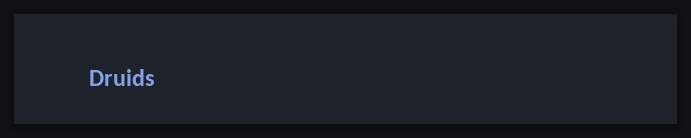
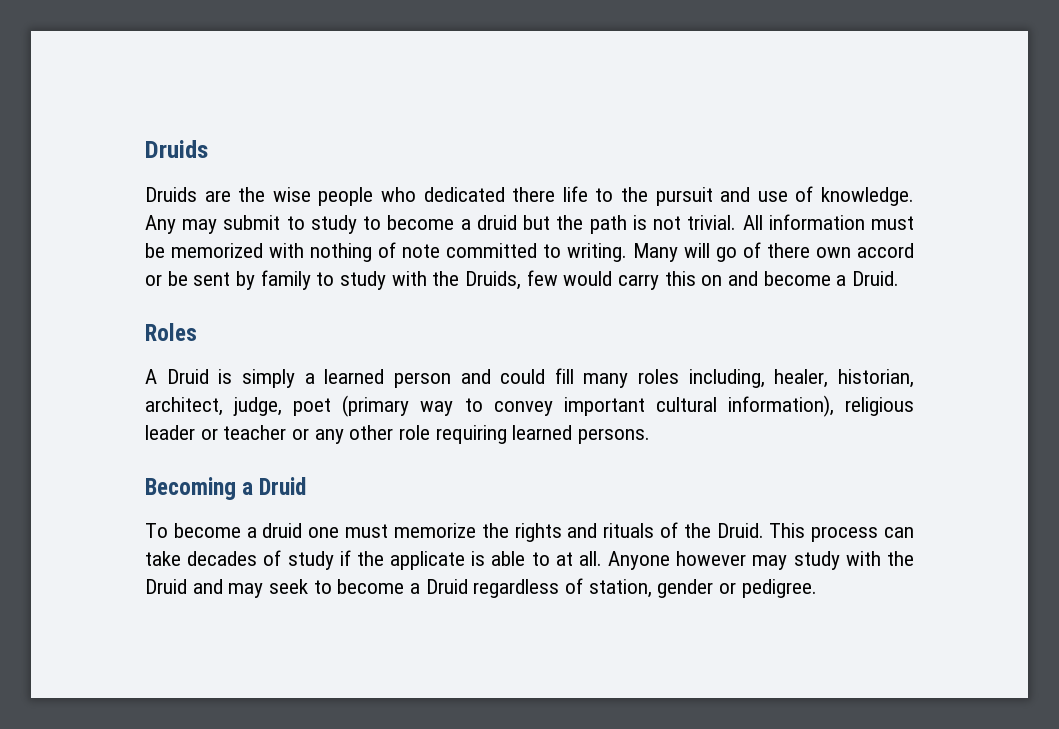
[89,69,155,86] Druids -> [145,140,208,158] [145,186,915,206] [145,214,915,234] [145,242,914,262] [145,270,900,290] [145,323,197,341] [145,368,914,388] [145,395,915,417] [145,425,651,444] [145,477,307,500] [145,522,914,542] [145,550,914,570] [145,578,817,598] Druids // Druids are the wise people who dedicated there life to the pursuit and use of knowledge. Any may submit to study to become a druid but the path is not trivial. All information must be memorized with nothing of note committed to writing. Many will go of there own accord or be sent by family to study with the Druids, few would carry this on and become a Druid. // Roles // A Druid is simply a learned person and could fill many roles including, healer, historian, architect, judge, poet (primary way to convey important cultural information), religious leader or teacher or any other role requiring learned persons. // Becoming a Druid // To become a druid one must memorize the rights and rituals of the Druid. This process can take decades of study if the applicate is able to at all. Anyone however may study with the Druid and may seek to become a Druid regardless of station, gender or pedigree.

